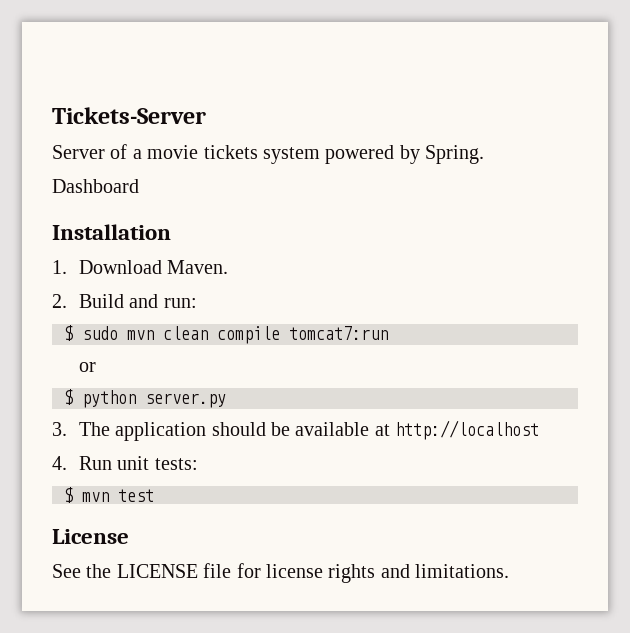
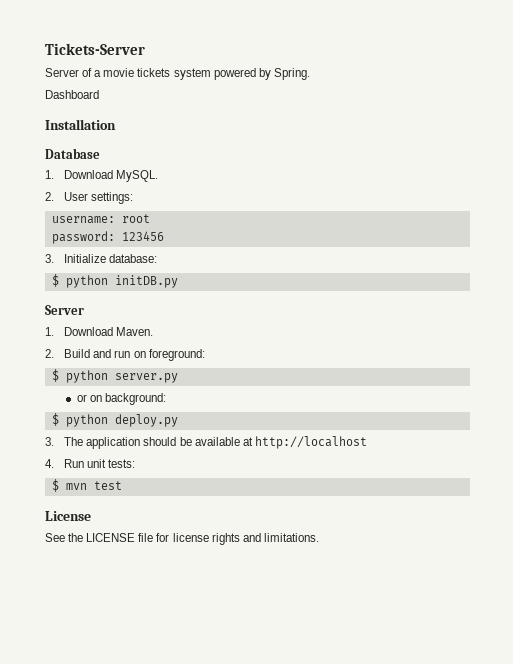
(171, 232) none -> [45,148,100,159] [45,170,159,182] [45,192,134,204] [51,214,150,224] [51,231,164,244] [45,254,158,263] [51,274,178,288] [45,305,84,315] // Database // 1. Download MySQL. // 2. User settings: // username: root // password: 123456 // 3. Initialize database: // $ python initDB.py // Server
[163,298,197,308] [64,325,388,344] [78,362,96,372] [64,389,226,408] run: // $ sudo mvn clean compile tomcat7:run // or // $ python server.py -> [114,349,205,361] [51,369,178,383] [76,393,167,405] [51,413,178,427] run on foreground: // $ python server.py // or on background: // $ python deploy.py

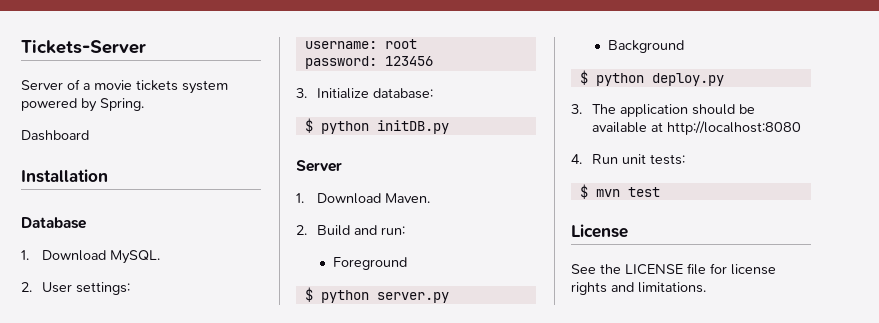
[114,349,205,361] run on foreground: -> [380,226,405,235] [332,257,407,270] run: // Foreground
[76,393,167,405] or on background: -> [607,40,684,53] Background
[254,436,367,449] http://localhost -> [666,121,801,135] http://localhost:8080

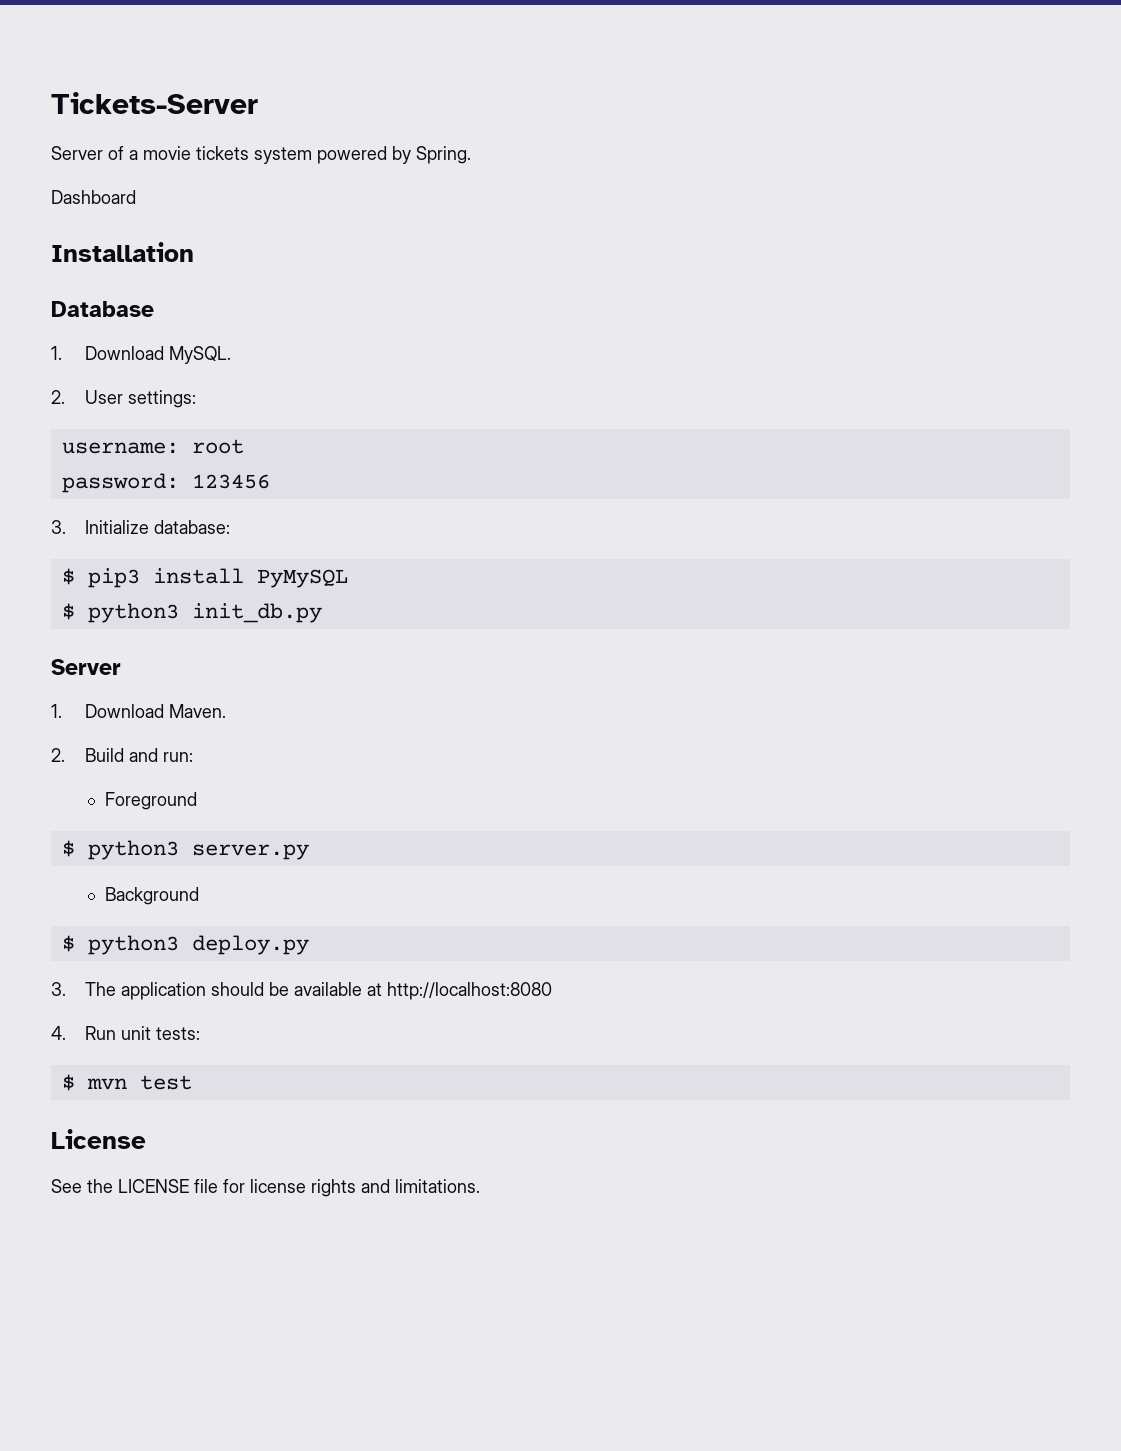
[320,120,449,134] python initDB.py -> [87,568,348,588] [61,603,322,623] pip3 install PyMySQL // $ python3 init_db.py
[320,290,369,303] python -> [87,840,179,860] python3
[595,73,644,86] python -> [87,935,179,955] python3

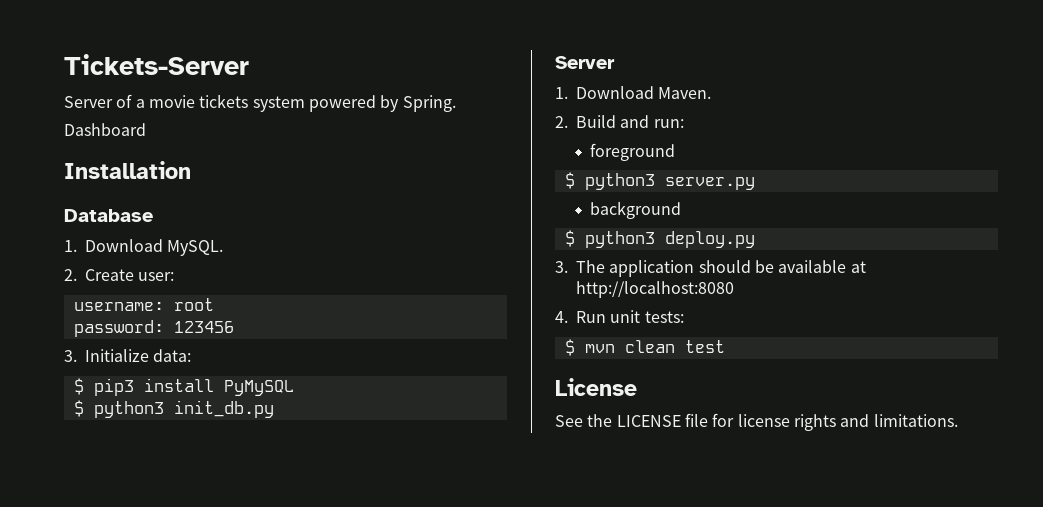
[84,390,196,408] User settings: -> [85,269,175,281] Create user:
[153,520,230,534] database: -> [153,349,192,362] data:
[104,792,197,810] Foreground -> [590,143,676,161] foreground
[104,887,199,905] Background -> [590,201,682,219] background
(127, 1084) none -> [624,340,675,353] clean

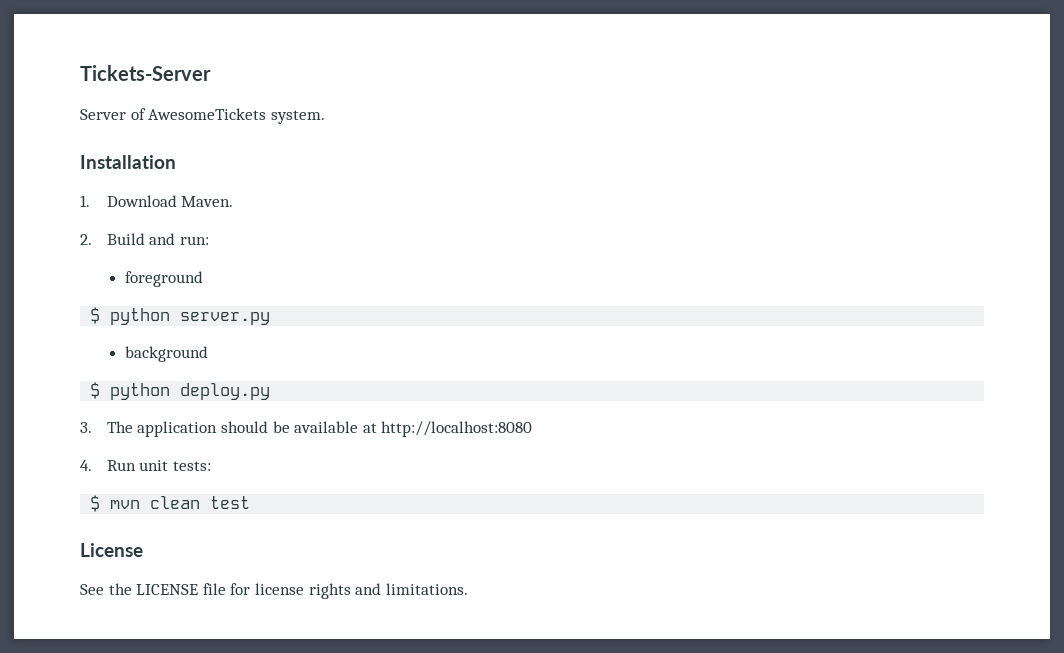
[135,94,456,112] [64,123,146,136] [64,161,191,179] [64,209,153,222] [64,239,224,256] [64,269,175,281] [73,298,214,311] [73,320,234,337] [64,349,192,362] [73,378,294,396] [73,400,274,418] [555,56,615,69] a movie tickets system powered by Spring. // Dashboard // Installation // Database // 1. Download MySQL. // 2. Create user: // username: root // password: 123456 // 3. Initialize data: // $ pip3 install PyMySQL // $ python3 init_db.py // Server -> [148,108,325,124] [80,155,176,169] AwesomeTickets system. // Installation
[584,173,655,190] python3 -> [110,308,171,325] python
[584,231,655,248] python3 -> [110,383,171,400] python

